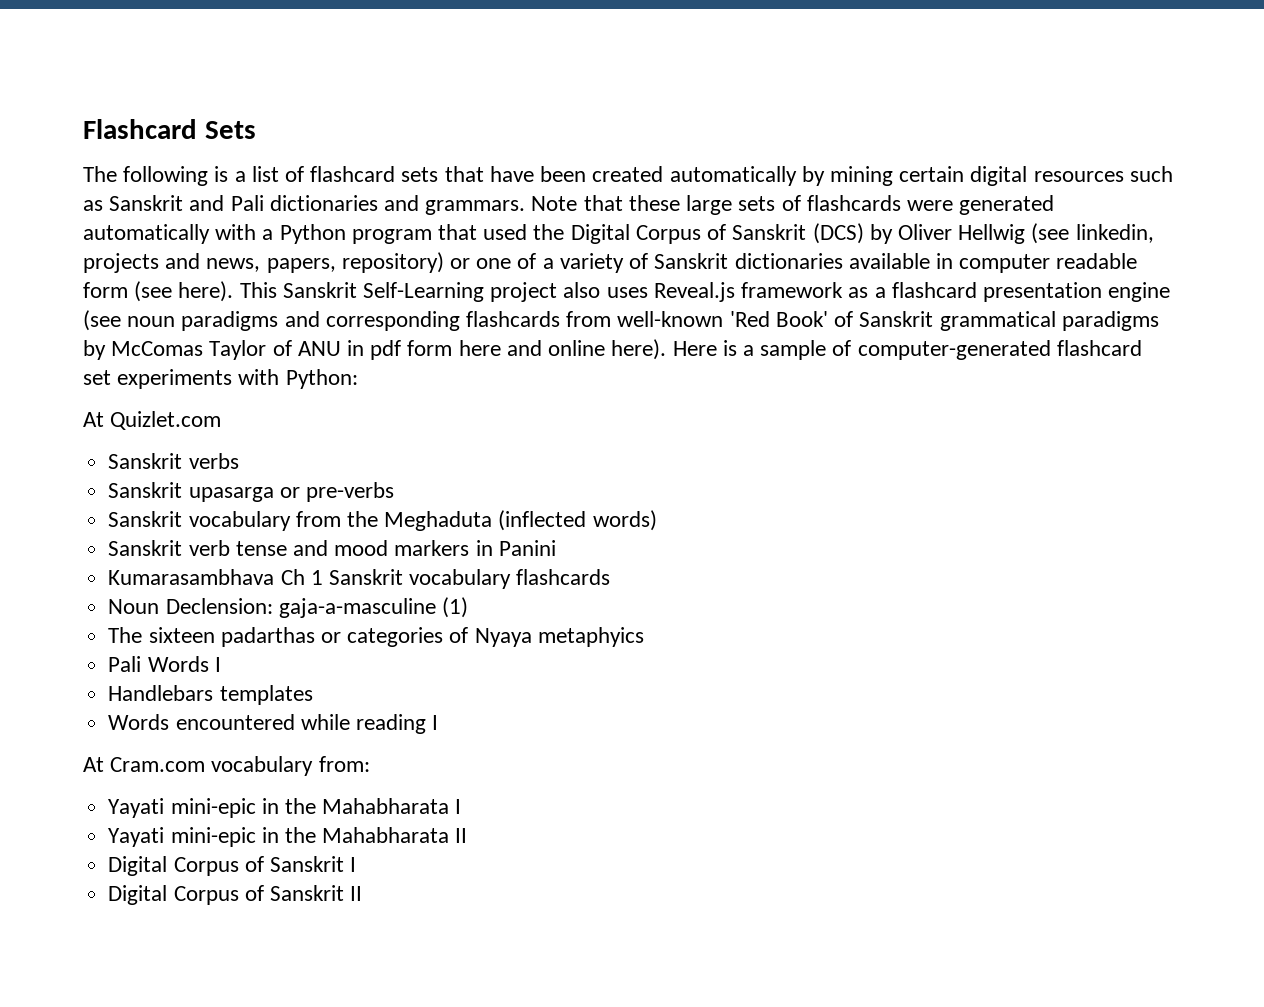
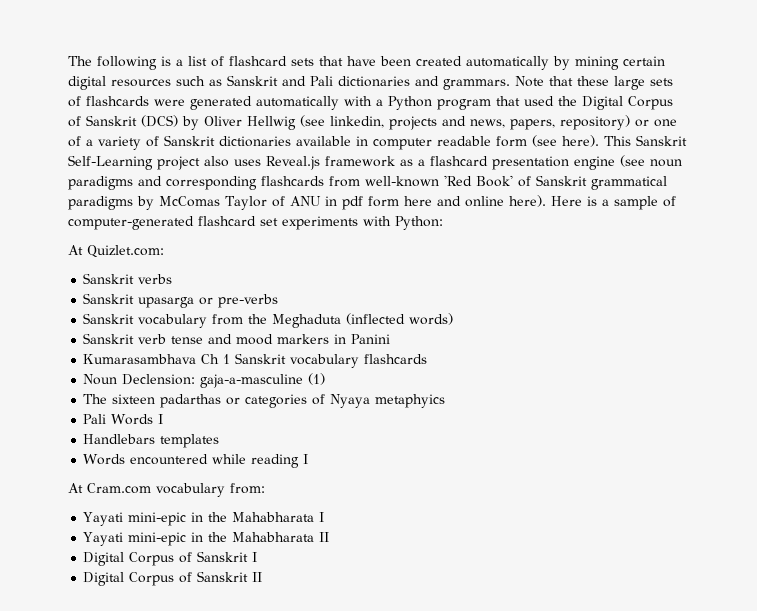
[83,119,256,139] Flashcard Sets // -> (68, 61) none
[110,411,222,430] Quizlet.com -> [87,245,164,258] Quizlet.com:

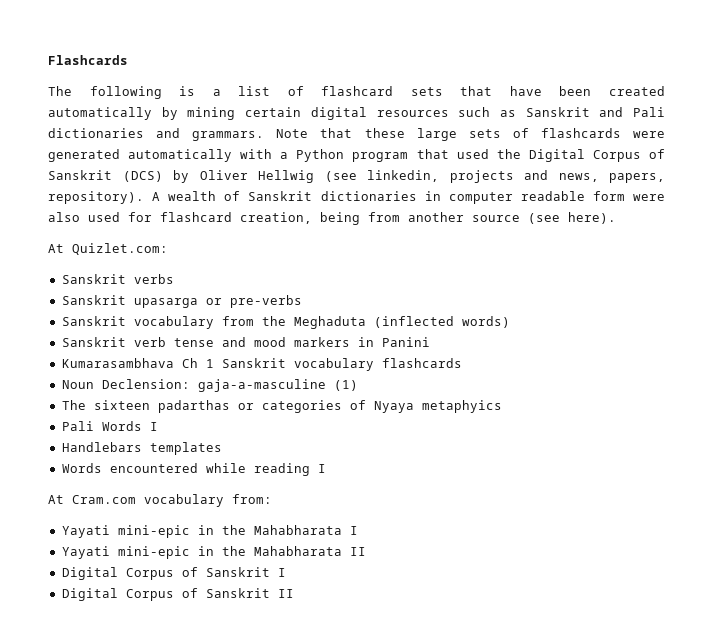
(68, 61) none -> [48,55,128,65] Flashcards //
[560,115,677,130] [68,136,141,150] repository) or one of a variety -> [48,191,217,204] repository). A wealth
[296,136,351,146] available -> (417, 196) none
[532,135,687,147] [68,155,682,170] [68,175,667,190] [68,195,676,210] [68,216,443,230] (see here). This Sanskrit Self-Learning project also uses Reveal.js framework as a flashcard presentation engine (see noun paradigms and corresponding flashcards from well-known 'Red Book' of Sanskrit grammatical paradigms by McComas Taylor of ANU in pdf form here and online here). Here is a sample of computer-generated flashcard set experiments with Python: -> [633,194,666,201] [48,212,616,225] were also used for flashcard creation, being from another source (see here).

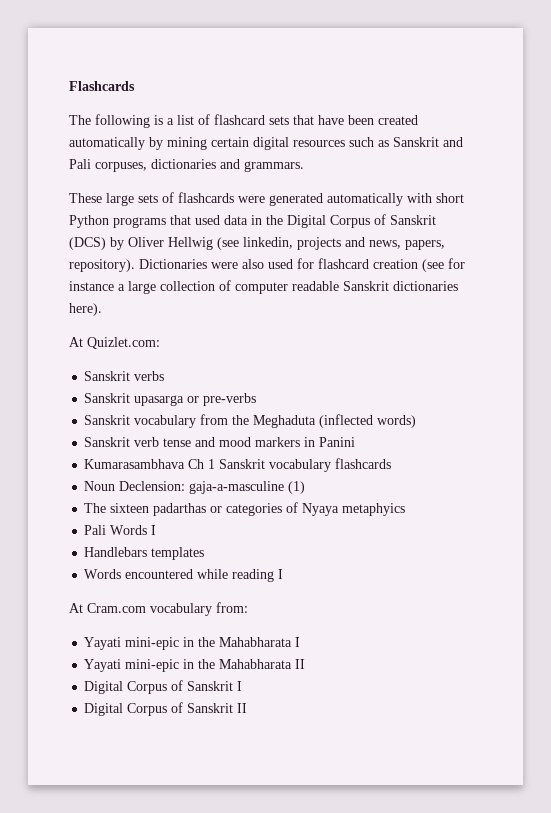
(665, 112) none -> [95,162,147,172] corpuses,
[276,128,405,138] Note that these -> [69,193,102,203] // These
[280,149,489,162] a Python program that used -> [436,193,464,203] [69,215,262,228] short Python programs that used data in
[152,191,625,204] A wealth of Sanskrit dictionaries in computer readable form -> [139,259,207,269] Dictionaries
[240,212,560,225] creation, being from another source (see -> [373,258,465,272] [69,280,458,294] creation (see for instance a large collection of computer readable Sanskrit dictionaries

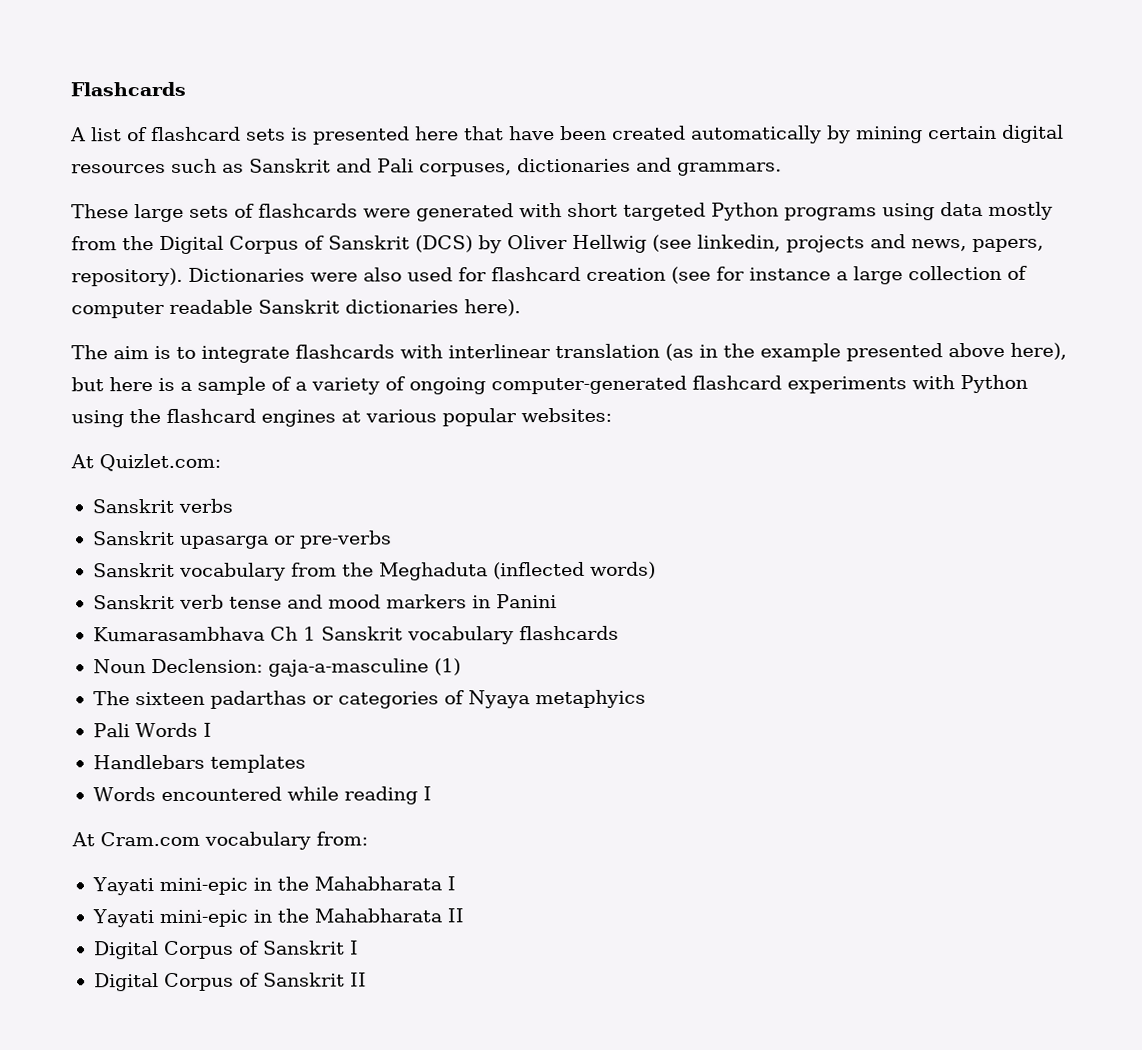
[69,114,174,128] The following is a -> [70,127,86,142] A
(289, 120) none -> [291,126,459,145] is presented here
[327,193,403,206] automatically -> (514, 212) none
(464, 198) none -> [623,202,706,221] targeted
[170,215,262,225] that used data in -> [882,201,1053,221] [71,236,117,251] using data mostly from
(102, 309) none -> [71,342,1067,363] [71,374,1028,395] [71,407,612,428] // The aim is to integrate flashcards with interlinear translation (as in the example presented above here), but here is a sample of a variety of ongoing computer-generated flashcard experiments with Python using the flashcard engines at various popular websites:

